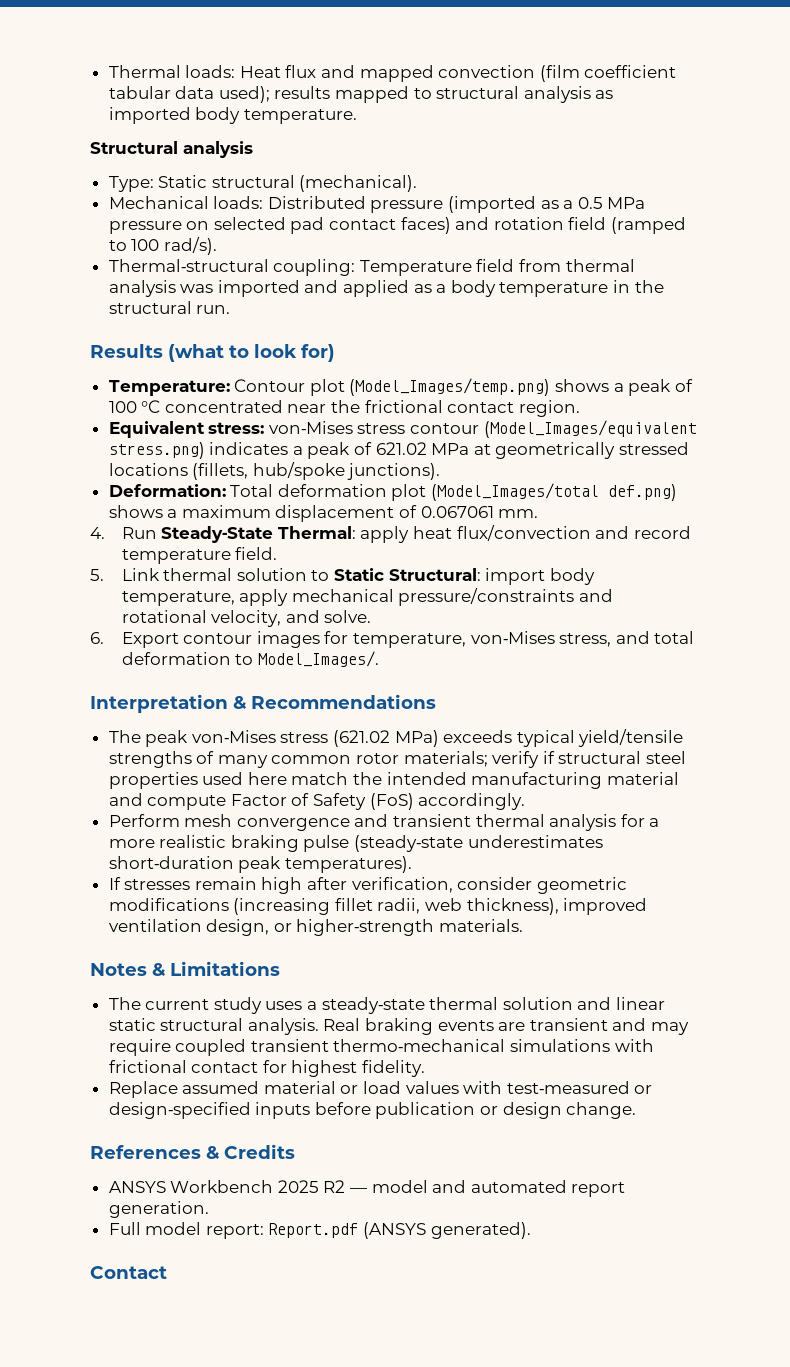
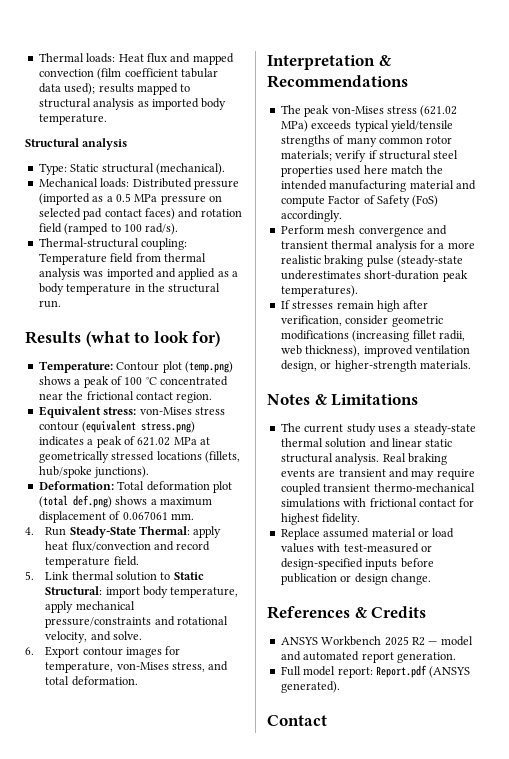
[349,378,551,396] (Model_Images/temp.png) -> [184,361,233,373] (temp.png)
[483,420,697,438] (Model_Images/equivalent -> [82,420,137,433] (equivalent
[431,483,600,501] (Model_Images/total -> [38,495,68,508] (total
[121,651,379,667] deformation to Model_Images/. -> [71,676,138,686] deformation.

